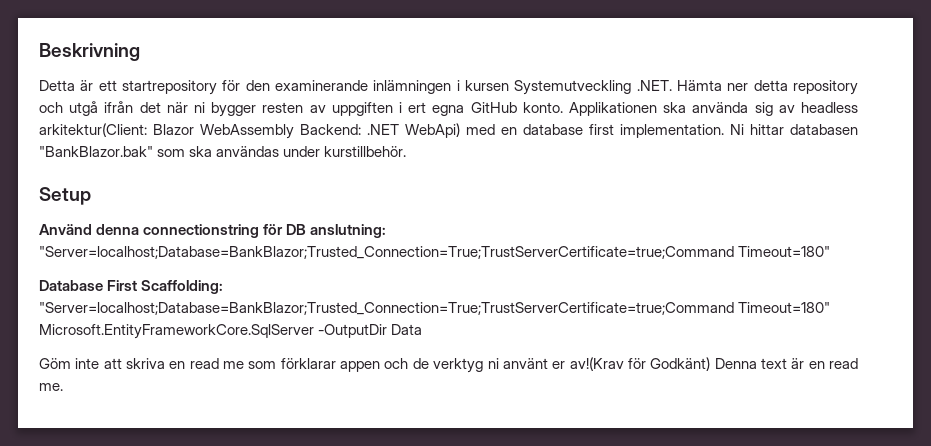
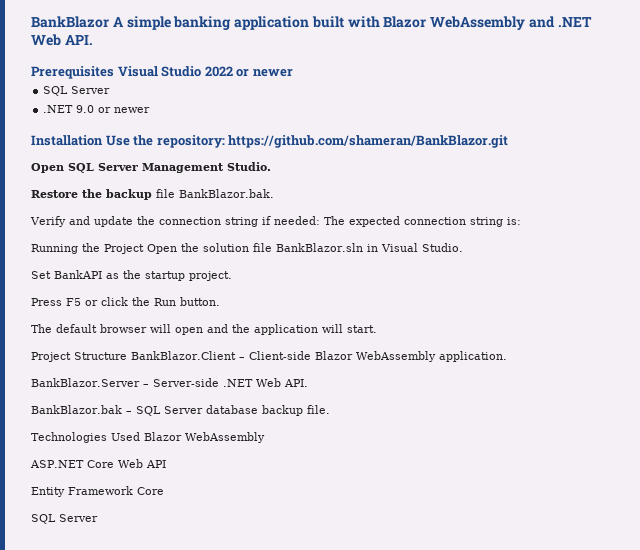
[39,43,140,61] [39,80,859,95] [39,101,859,117] [39,123,858,139] [39,146,407,157] [39,187,91,205] [39,224,387,238] [39,246,831,259] [39,280,224,294] [39,302,831,315] [39,324,423,339] [39,357,858,373] [39,383,63,391] Beskrivning // Detta är ett startrepository för den examinerande inlämningen i kursen Systemutveckling .NET. Hämta ner detta repository och utgå ifrån det när ni bygger resten av uppgiften i ert egna GitHub konto. Applikationen ska använda sig av headless arkitektur(Client: Blazor WebAssembly Backend: .NET WebApi) med en database first implementation. Ni hittar databasen "BankBlazor.bak" som ska användas under kurstillbehör. // Setup // Använd denna connectionstring för DB anslutning: "Server=localhost;Database=BankBlazor;Trusted_Connection=True;TrustServerCertificate=true;Command Timeout=180" // Database First Scaffolding: "Server=localhost;Database=BankBlazor;Trusted_Connection=True;TrustServerCertificate=true;Command Timeout=180" Microsoft.EntityFrameworkCore.SqlServer -OutputDir Data // Göm inte att skriva en read me som förklarar appen och de verktyg ni använt er av!(Krav för Godkänt) Denna text är en read me. -> [31,16,592,30] [31,34,93,46] [31,66,293,79] [43,86,111,96] [43,105,151,113] [31,135,509,148] [31,162,271,173] [31,189,274,200] [30,216,521,227] [31,243,463,254] [31,270,232,281] [31,297,220,306] [31,324,377,335] [31,351,507,362] [31,378,308,387] [31,405,330,416] [31,432,265,443] [30,459,166,468] [31,486,164,497] [31,514,98,524] BankBlazor A simple banking application built with Blazor WebAssembly and .NET Web API. // Prerequisites Visual Studio 2022 or newer // SQL Server // .NET 9.0 or newer // Installation Use the repository: https://github.com/shameran/BankBlazor.git // Open SQL Server Management Studio. // Restore the backup file BankBlazor.bak. // Verify and update the connection string if needed: The expected connection string is: // Running the Project Open the solution file BankBlazor.sln in Visual Studio. // Set BankAPI as the startup project. // Press F5 or click the Run button. // The default browser will open and the application will start. // Project Structure BankBlazor.Client – Client-side Blazor WebAssembly application. // BankBlazor.Server – Server-side .NET Web API. // BankBlazor.bak – SQL Server database backup file. // Technologies Used Blazor WebAssembly // ASP.NET Core Web API // Entity Framework Core // SQL Server

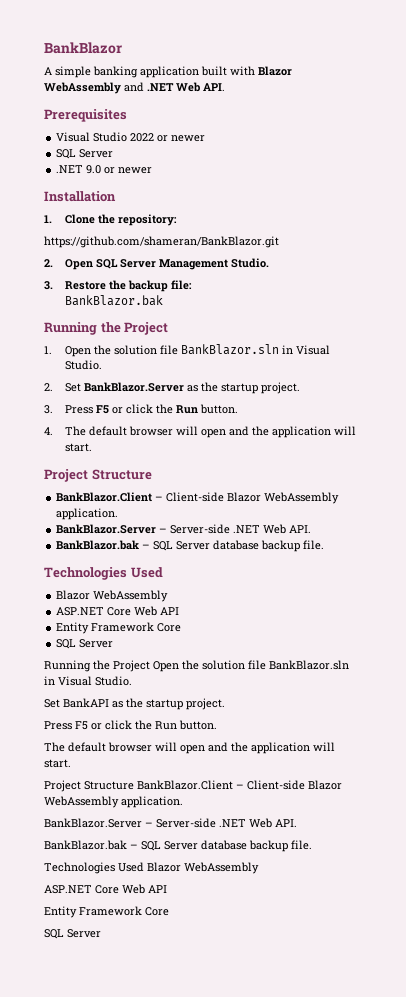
(109, 22) none -> (122, 48) //
(114, 72) none -> (127, 115) //
[105,135,130,146] Use -> [44,214,95,224] // 1. Clone
(225, 141) none -> (177, 220) //
(509, 141) none -> [44,259,53,267] 2.
(271, 166) none -> [44,281,53,290] 3.
[156,189,274,198] [30,216,521,227] file BankBlazor.bak. // Verify and update the connection string if needed: The expected connection string is: -> [170,280,192,290] [64,295,163,306] [44,322,169,335] [44,344,330,357] [64,360,102,370] [44,382,300,394] [44,404,238,414] [44,426,356,438] [64,443,92,452] [44,469,152,482] [56,492,340,504] [56,508,119,520] [56,524,312,534] [56,540,325,552] [44,567,163,580] [56,590,169,602] [56,606,180,616] [56,622,182,634] [56,639,114,649] file: // BankBlazor.bak // Running the Project // 1. Open the solution file BankBlazor.sln in Visual Studio. // 2. Set BankBlazor.Server as the startup project. // 3. Press F5 or click the Run button. // 4. The default browser will open and the application will start. // Project Structure // BankBlazor.Client – Client-side Blazor WebAssembly application. // BankBlazor.Server – Server-side .NET Web API. // BankBlazor.bak – SQL Server database backup file. // Technologies Used // Blazor WebAssembly // ASP.NET Core Web API // Entity Framework Core // SQL Server

